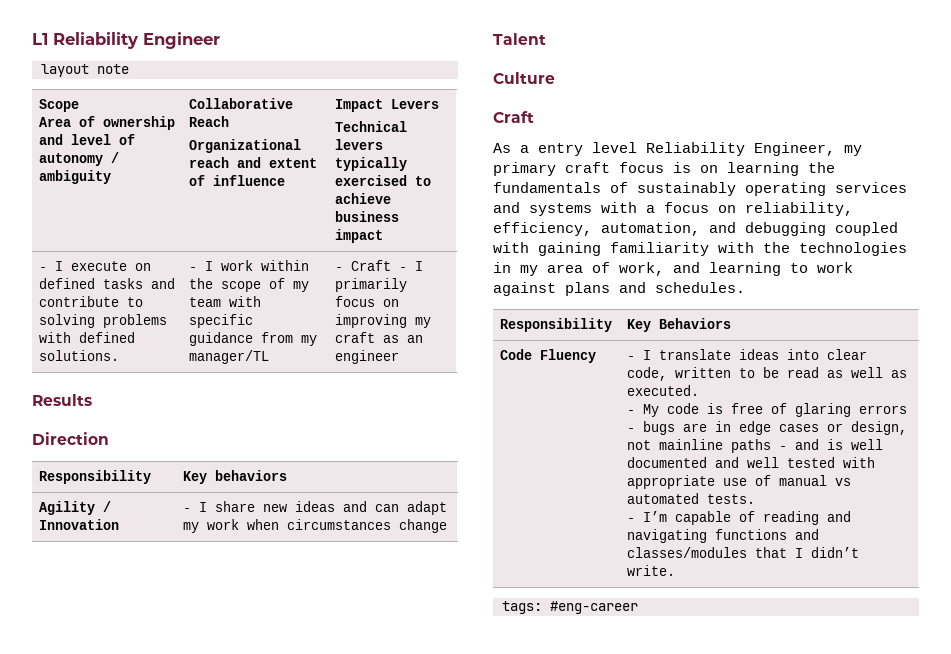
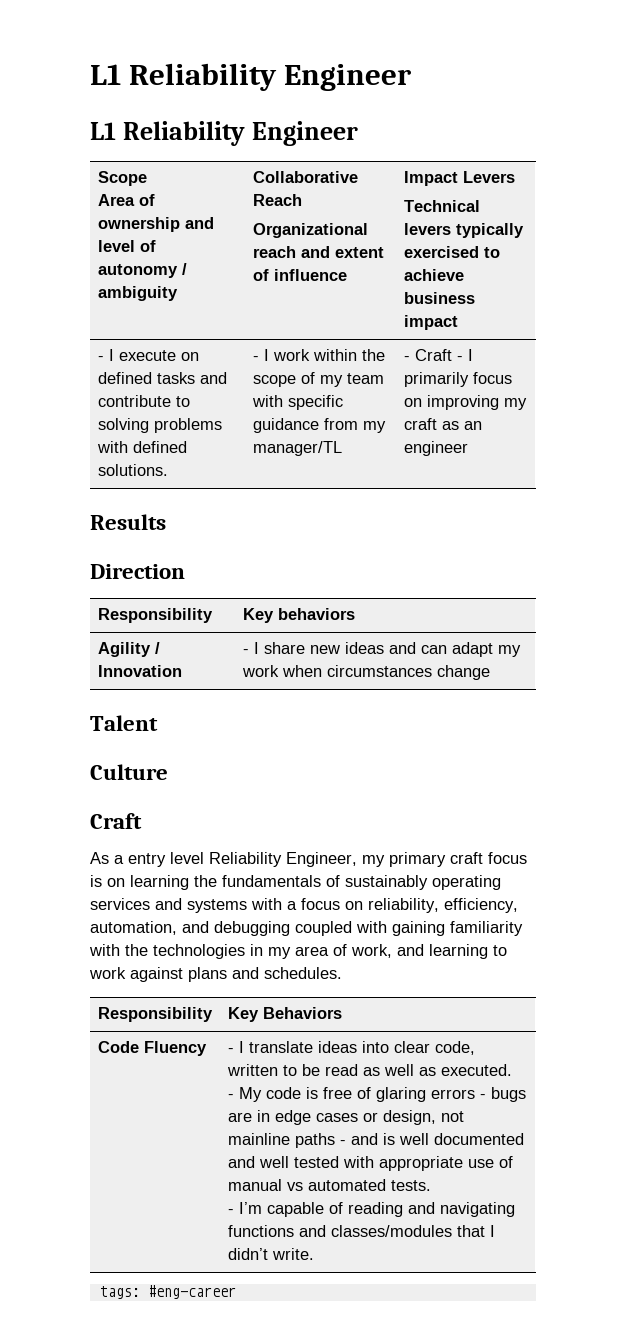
[32,32,220,49] [41,64,129,77] L1 Reliability Engineer // layout note -> [90,63,413,91] [90,121,359,146] L1 Reliability Engineer // L1 Reliability Engineer

